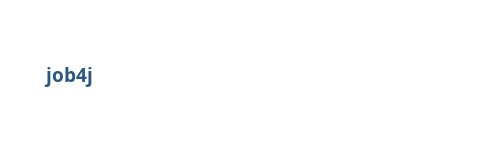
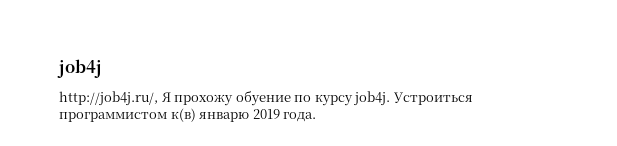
(93, 77) none -> [59,90,473,106] [59,108,317,122] // http://job4j.ru/, Я прохожу обуение по курсу job4j. Устроиться программистом к(в) январю 2019 года.

